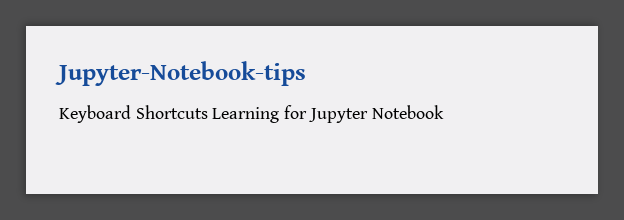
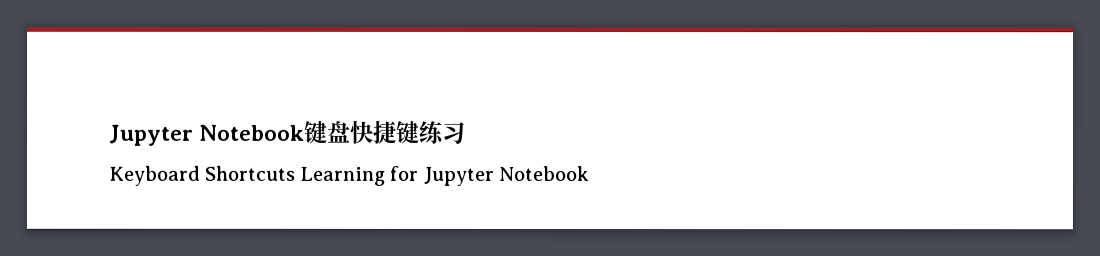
[55,61,306,86] Jupyter-Notebook-tips -> [108,120,467,146] Jupyter Notebook键盘快捷键练习

